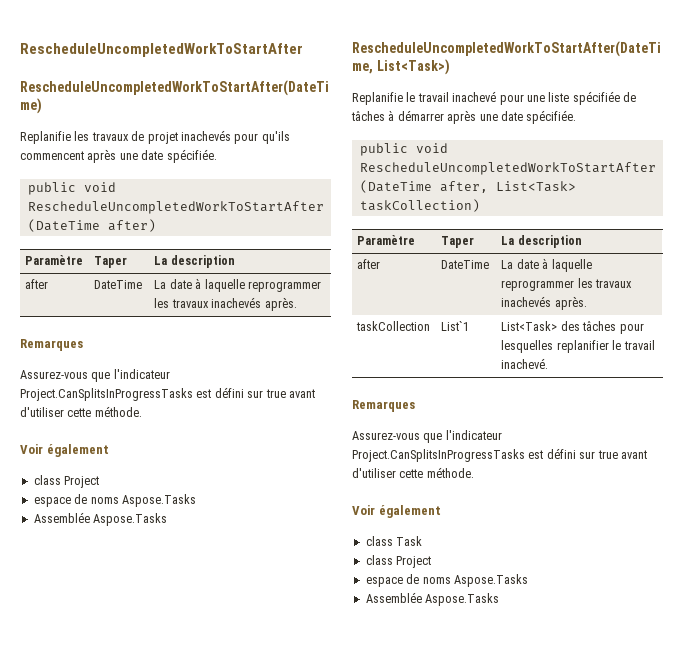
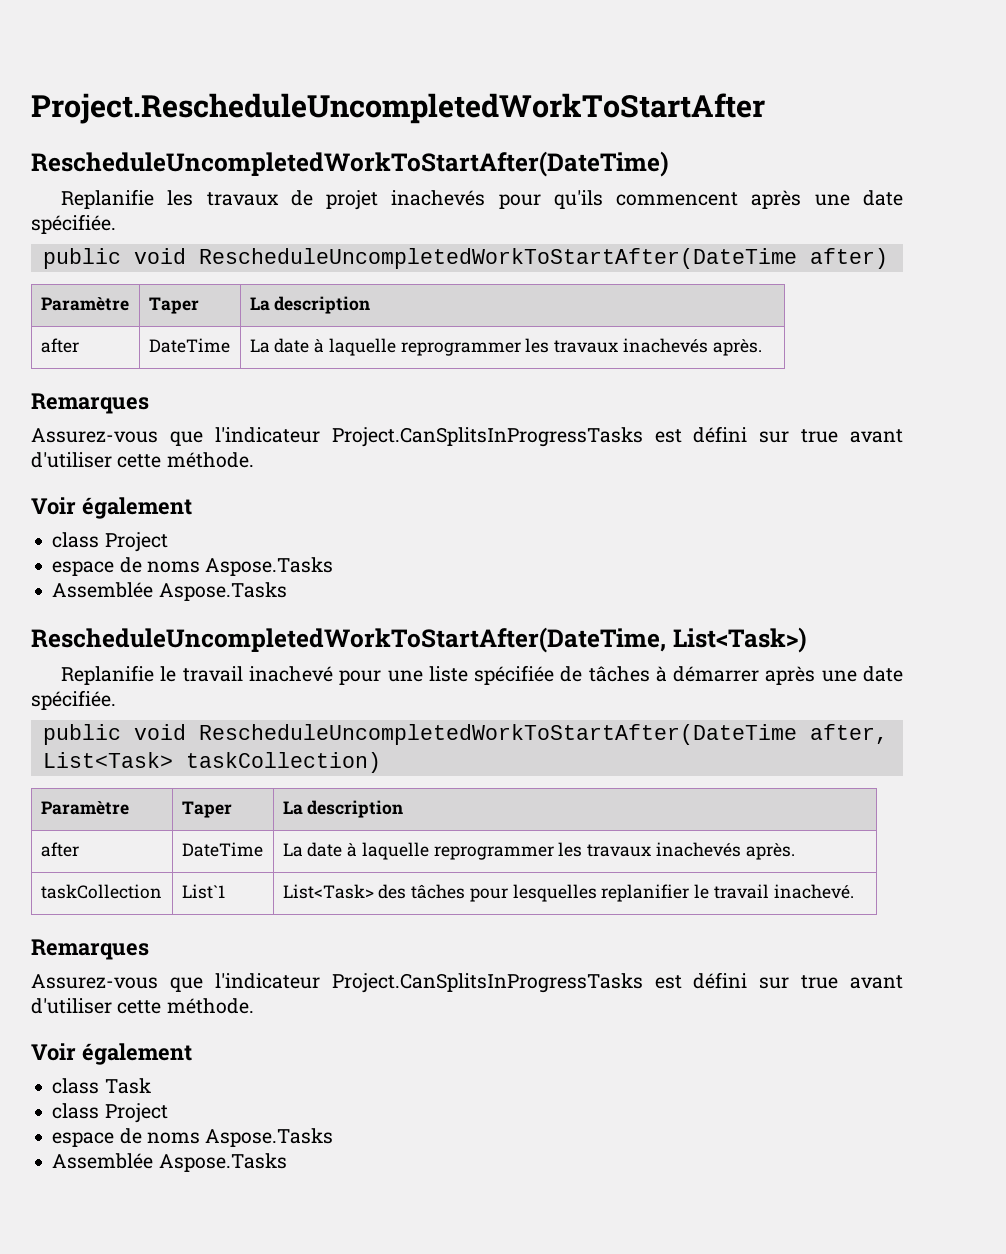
[20,43,303,57] RescheduleUncompletedWorkToStartAfter -> [31,93,765,124] Project.RescheduleUncompletedWorkToStartAfter

